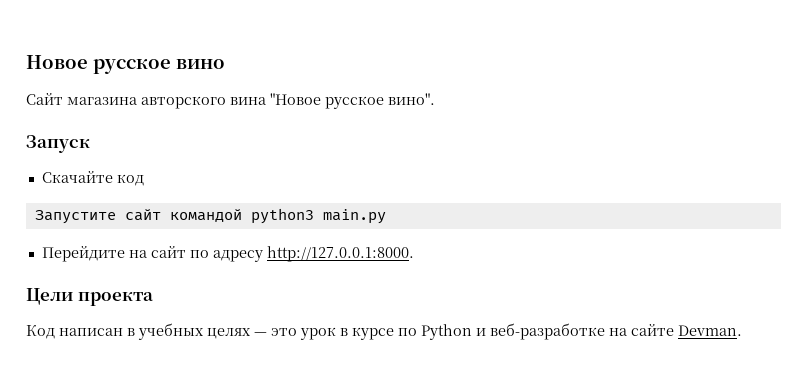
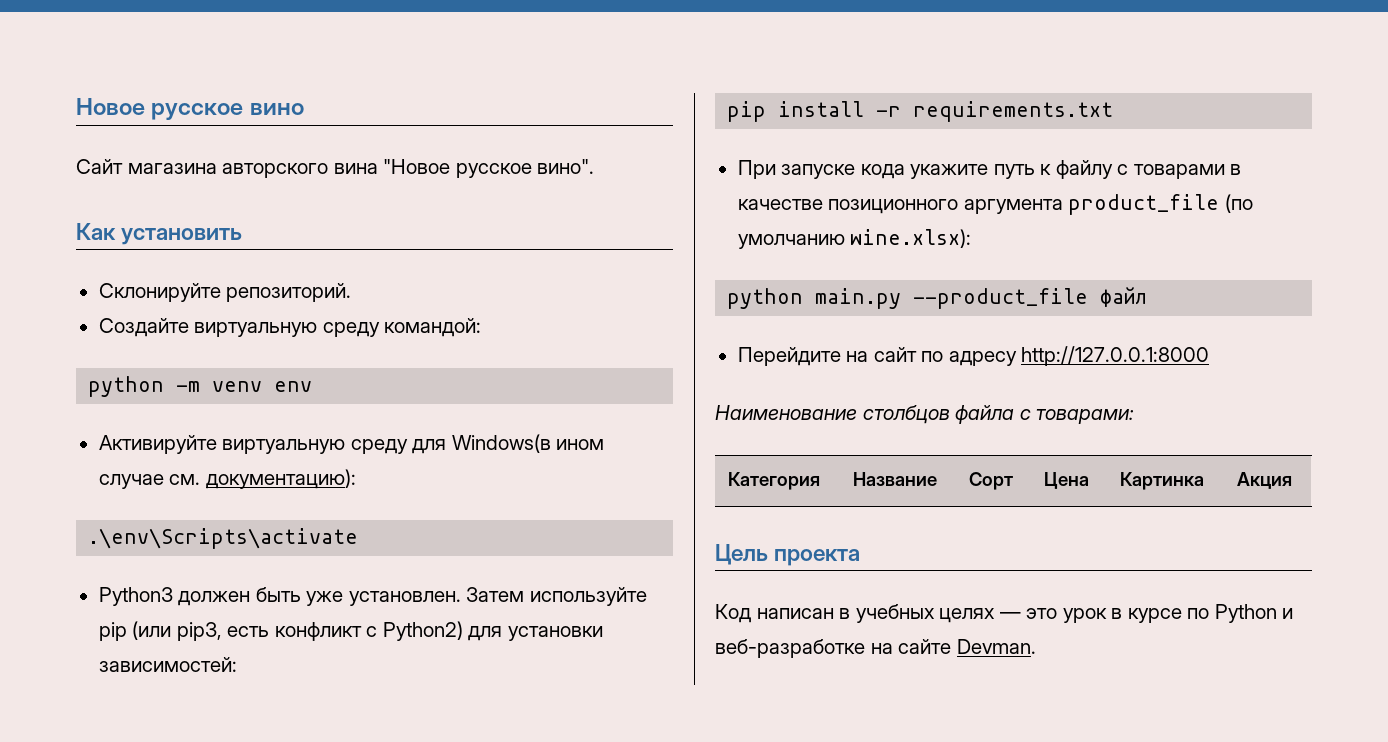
[26,135,90,153] [41,171,144,186] [34,208,314,224] Запуск // Скачайте код // Запустите сайт командой python3 -> [76,223,243,245] [98,283,352,302] [98,318,482,337] [88,376,313,397] [98,434,605,454] [98,469,356,489] [88,528,359,549] [98,587,647,606] [98,621,603,641] [98,657,237,672] [727,101,1114,122] [737,160,1242,179] [737,194,1253,215] [737,229,972,249] [727,288,804,309] Как установить // Склонируйте репозиторий. // Создайте виртуальную среду командой: // python -m venv env // Активируйте виртуальную среду для Windows(в ином случае см. документацию): // .\env\Scripts\activate // Python3 должен быть уже установлен. Затем используйте pip (или pip3, есть конфликт с Python2) для установки зависимостей: // pip install -r requirements.txt // При запуске кода укажите путь к файлу с товарами в качестве позиционного аргумента product_file (по умолчанию wine.xlsx): // python
(386, 216) none -> [913,287,1148,309] --product_file файл
[266,246,414,262] [26,288,73,305] http://127.0.0.1:8000. // Цели -> [1021,346,1210,366] [715,405,1135,424] [728,472,821,490] [853,472,938,486] [969,472,1014,490] [1044,472,1090,489] [1120,472,1205,490] [1237,472,1293,489] [715,544,768,565] http://127.0.0.1:8000 // Наименование столбцов файла с товарами: // Категория | Название | Сорт | Цена | Картинка | Акция // Цель

